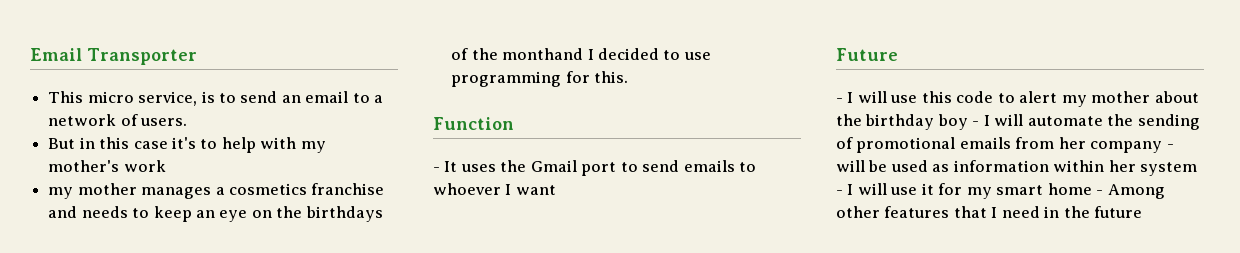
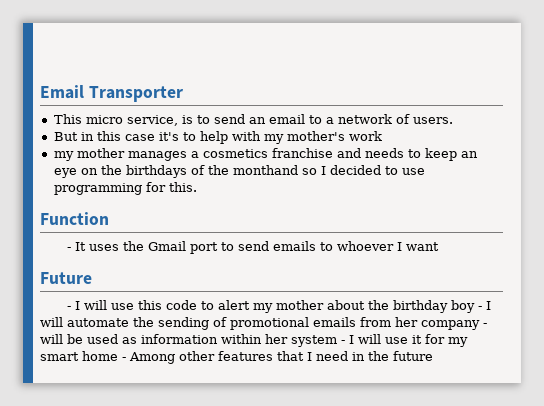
(584, 54) none -> [301,168,317,175] so

